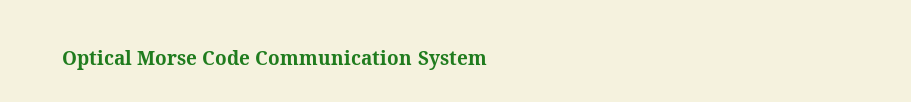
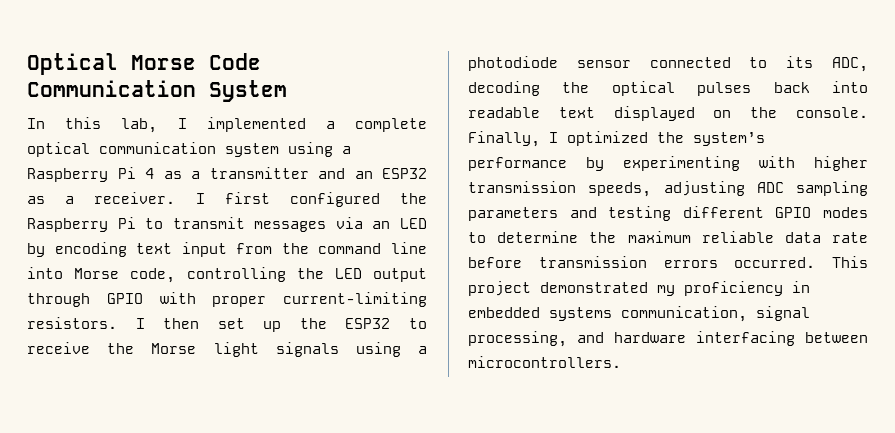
(487, 60) none -> [27,117,427,133] [27,142,351,157] [27,167,427,182] [27,192,427,207] [27,217,427,232] [27,242,427,257] [27,267,428,283] [27,292,427,307] [27,317,427,332] [27,342,427,357] [468,56,868,72] [468,81,868,96] [468,106,868,121] [468,131,765,147] [468,156,868,171] [468,181,868,197] [468,206,868,221] [468,231,868,243] [468,256,868,268] [468,281,810,296] [468,306,810,322] [468,331,868,347] [468,356,621,368] // In this lab, I implemented a complete optical communication system using a Raspberry Pi 4 as a transmitter and an ESP32 as a receiver. I first configured the Raspberry Pi to transmit messages via an LED by encoding text input from the command line into Morse code, controlling the LED output through GPIO with proper current-limiting resistors. I then set up the ESP32 to receive the Morse light signals using a photodiode sensor connected to its ADC, decoding the optical pulses back into readable text displayed on the console. Finally, I optimized the system’s performance by experimenting with higher transmission speeds, adjusting ADC sampling parameters and testing different GPIO modes to determine the maximum reliable data rate before transmission errors occurred. This project demonstrated my proficiency in embedded systems communication, signal processing, and hardware interfacing between microcontrollers.

